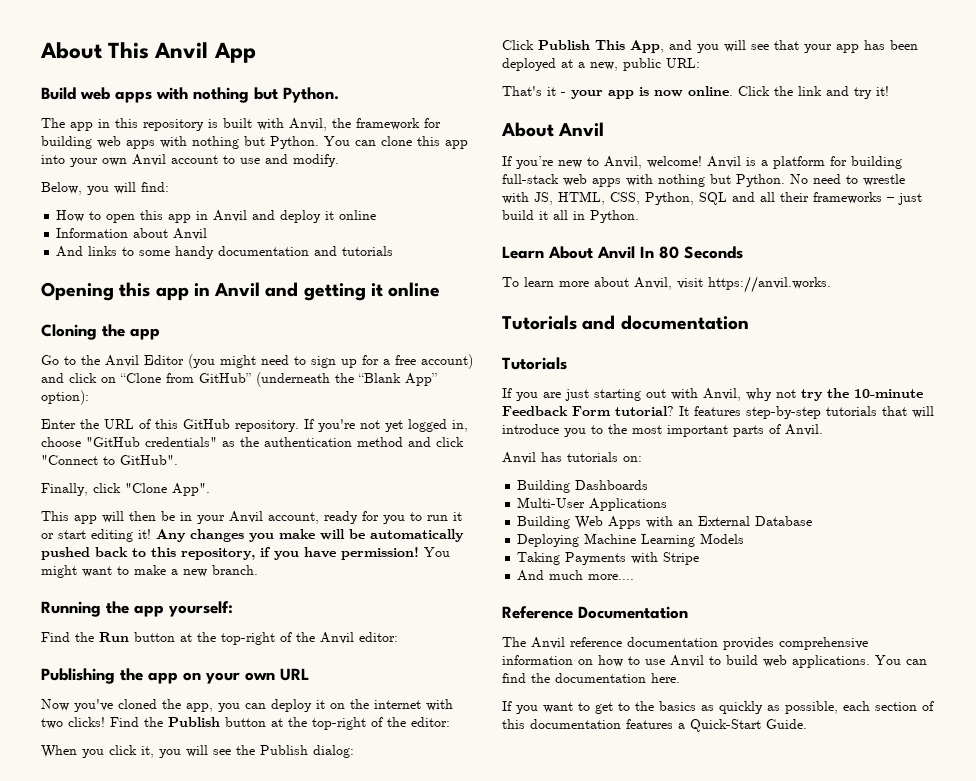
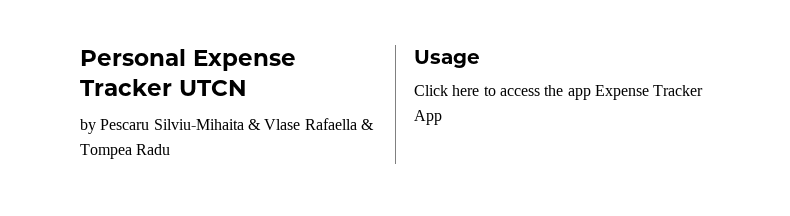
[40,42,256,63] [41,87,339,103] [41,118,441,131] [41,136,468,149] [41,154,339,167] [41,182,169,195] [56,210,377,223] [56,228,208,240] [56,246,394,259] [41,282,441,301] [41,324,160,340] [41,354,473,369] [41,372,437,387] [41,390,89,405] [41,419,468,432] [41,437,464,447] [41,455,178,465] [41,483,210,496] [41,511,462,524] [41,529,464,542] [41,547,450,560] [41,565,258,578] [41,601,233,617] [41,632,398,645] [41,668,309,684] [41,699,453,712] [41,717,450,730] [41,745,354,758] [502,40,918,53] [502,58,700,71] [502,86,889,99] [501,122,605,137] [502,156,902,169] [502,174,905,187] [502,191,922,205] [502,210,639,223] [502,246,743,259] [502,276,831,293] [502,315,749,330] [502,357,567,370] [502,388,923,401] [502,406,934,419] [502,424,823,437] [502,452,642,464] [517,480,649,493] [517,497,668,511] [517,516,813,529] [517,533,745,547] [517,552,700,565] [517,570,635,581] [502,606,688,619] [502,637,868,650] [502,655,927,668] [502,673,680,683] [502,701,934,714] [502,719,807,732] About This Anvil App // Build web apps with nothing but Python. // The app in this repository is built with Anvil, the framework for building web apps with nothing but Python. You can clone this app into your own Anvil account to use and modify. // Below, you will find: // How to open this app in Anvil and deploy it online // Information about Anvil // And links to some handy documentation and tutorials // Opening this app in Anvil and getting it online // Cloning the app // Go to the Anvil Editor (you might need to sign up for a free account) and click on “Clone from GitHub” (underneath the “Blank App” option): // Enter the URL of this GitHub repository. If you're not yet logged in, choose "GitHub credentials" as the authentication method and click "Connect to GitHub". // Finally, click "Clone App". // This app will then be in your Anvil account, ready for you to run it or start editing it! Any changes you make will be automatically pushed back to this repository, if you have permission! You might want to make a new branch. // Running the app yourself: // Find the Run button at the top-right of the Anvil editor: // Publishing the app on your own URL // Now you've cloned the app, you can deploy it on the internet with two clicks! Find the Publish button at the top-right of the editor: // When you click it, you will see the Publish dialog: // Click Publish This App, and you will see that your app has been deployed at a new, public URL: // That's it - your app is now online. Click the link and try it! // About Anvil // If you’re new to Anvil, welcome! Anvil is a platform for building full-stack web apps with nothing but Python. No need to wrestle with JS, HTML, CSS, Python, SQL and all their frameworks – just build it all in Python. // Learn About Anvil In 80 Seconds // To learn more about Anvil, visit https://anvil.works. // Tutorials and documentation // Tutorials // If you are just starting out with Anvil, why not try the 10-minute Feedback Form tutorial? It features step-by-step tutorials that will introduce you to the most important parts of Anvil. // Anvil has tutorials on: // Building Dashboards // Multi-User Applications // Building Web Apps with an External Database // Deploying Machine Learning Models // Taking Payments with Stripe // And much more.... // Reference Documentation // The Anvil reference documentation provides comprehensive information on how to use Anvil to build web applications. You can find the documentation here. // If you want to get to the basics as quickly as possible, each section of this documentation features a Quick-Start Guide. -> [80,49,296,71] [80,79,247,96] [80,118,374,134] [80,144,171,159] [414,50,480,68] [414,85,704,100] [414,110,442,125] Personal Expense Tracker UTCN // by Pescaru Silviu-Mihaita & Vlase Rafaella & Tompea Radu // Usage // Click here to access the app Expense Tracker App

